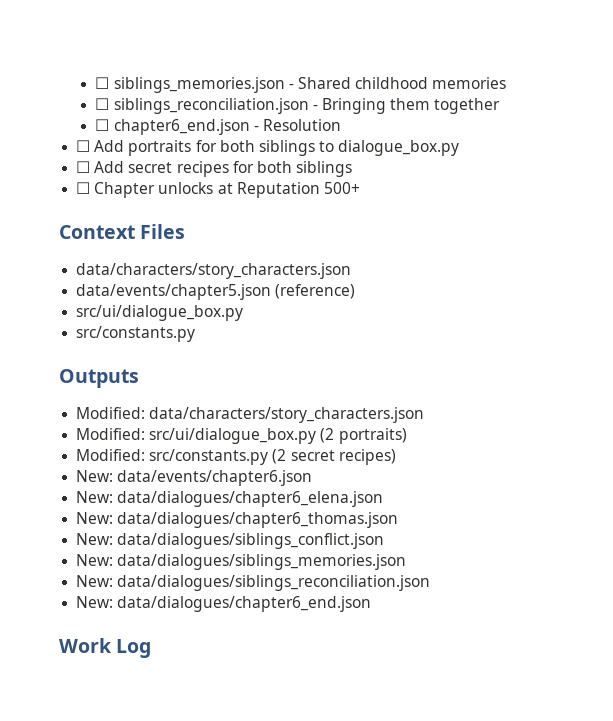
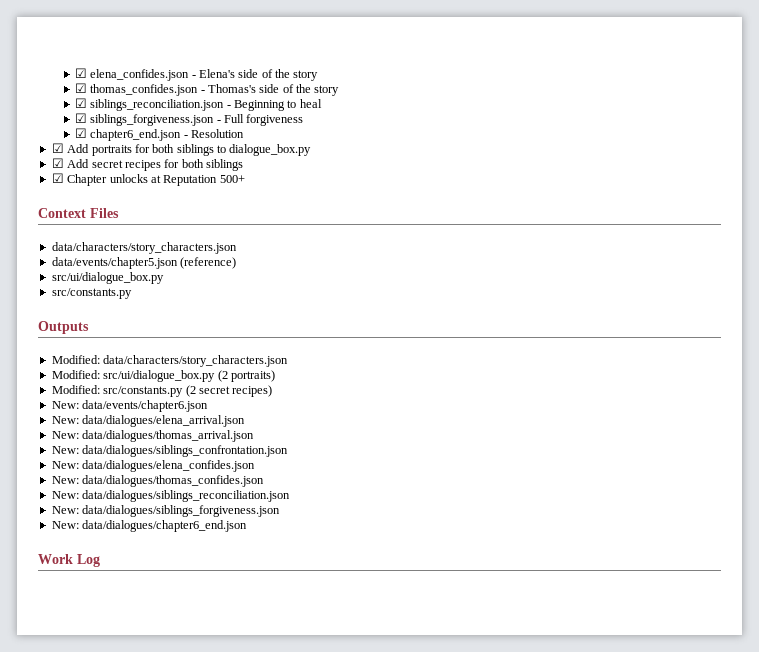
[95,77,507,93] [95,98,501,114] [95,119,110,131] ☐ siblings_memories.json - Shared childhood memories // ☐ siblings_reconciliation.json - Bringing them together // ☐ -> [74,68,319,81] [74,83,340,96] [74,98,322,111] [74,113,304,126] [74,128,87,138] ☑ elena_confides.json - Elena's side of the story // ☑ thomas_confides.json - Thomas's side of the story // ☑ siblings_reconciliation.json - Beginning to heal // ☑ siblings_forgiveness.json - Full forgiveness // ☑
[76,140,91,152] ☐ -> [51,143,64,153] ☑
[76,161,91,173] ☐ -> [51,158,64,168] ☑
[76,182,91,194] ☐ -> [51,173,64,183] ☑
[117,491,384,507] [76,512,399,528] [76,533,385,549] [76,554,407,570] data/dialogues/chapter6_elena.json // New: data/dialogues/chapter6_thomas.json // New: data/dialogues/siblings_conflict.json // New: data/dialogues/siblings_memories.json -> [82,415,246,427] [51,430,255,442] [51,445,289,457] [51,460,256,472] [51,475,265,487] data/dialogues/elena_arrival.json // New: data/dialogues/thomas_arrival.json // New: data/dialogues/siblings_confrontation.json // New: data/dialogues/elena_confides.json // New: data/dialogues/thomas_confides.json
(431, 583) none -> [51,505,281,517] // New: data/dialogues/siblings_forgiveness.json

